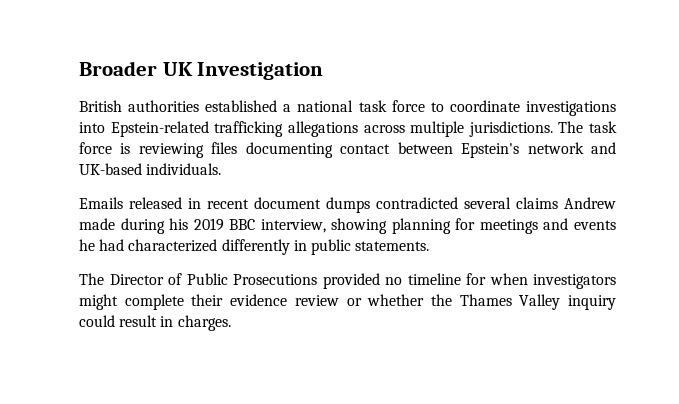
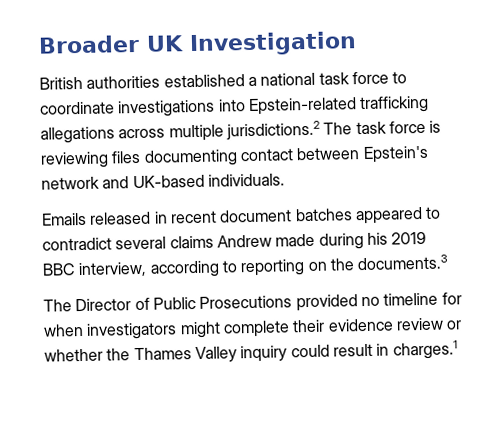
[468,121,553,137] jurisdictions. -> [225,120,320,141] jurisdictions.2
[326,197,458,213] dumps contradicted -> [294,206,442,225] [42,237,112,251] batches appeared to contradict
[331,218,616,234] [79,239,430,255] showing planning for meetings and events he had characterized differently in public statements. -> [149,254,449,278] according to reporting on the documents.3
[177,315,231,331] charges. -> [392,340,458,360] charges.1

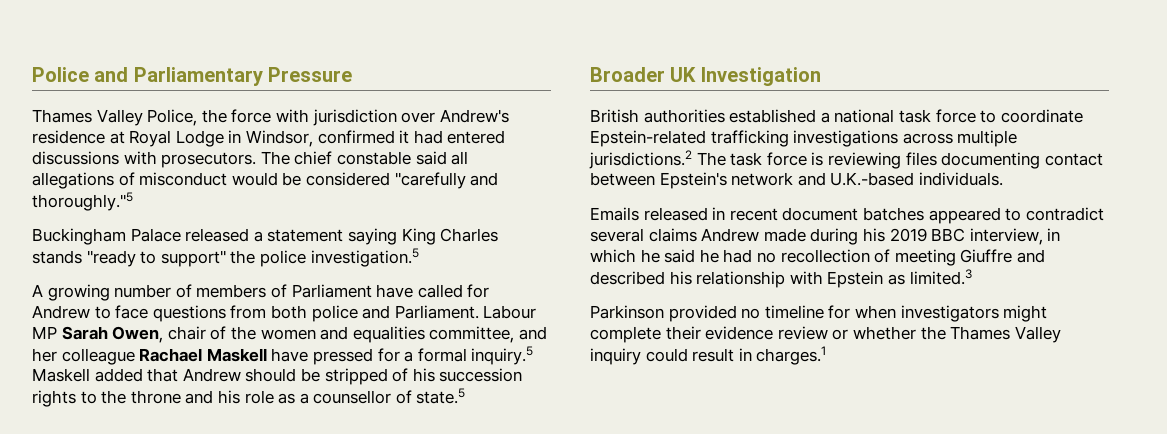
(38, 44) none -> [32,67,353,86] [32,109,509,126] [32,130,506,147] [32,151,469,168] [32,172,499,189] [32,192,133,211] [32,228,499,245] [32,248,419,267] [32,284,490,301] [32,305,537,322] [32,326,547,343] [32,346,534,365] [32,368,523,385] [32,388,466,407] Police and Parliamentary Pressure // Thames Valley Police, the force with jurisdiction over Andrew's residence at Royal Lodge in Windsor, confirmed it had entered discussions with prosecutors. The chief constable said all allegations of misconduct would be considered "carefully and thoroughly."5 // Buckingham Palace released a statement saying King Charles stands "ready to support" the police investigation.5 // A growing number of members of Parliament have called for Andrew to face questions from both police and Parliament. Labour MP Sarah Owen, chair of the women and equalities committee, and her colleague Rachael Maskell have pressed for a formal inquiry.5 Maskell added that Andrew should be stripped of his succession rights to the throne and his role as a counsellor of state.5 //
[117,99,246,118] investigations into -> (1083, 116) none
[40,126,115,144] allegations -> [793,130,899,147] investigations
[132,174,205,189] UK-based -> [830,172,915,186] U.K.-based
[149,254,449,278] [43,295,293,312] according to reporting on the documents.3 // The Director of Public Prosecutions -> [1047,228,1061,241] [590,249,1045,266] [590,269,972,288] [590,305,664,319] in which he said he had no recollection of meeting Giuffre and described his relationship with Epstein as limited.3 // Parkinson

